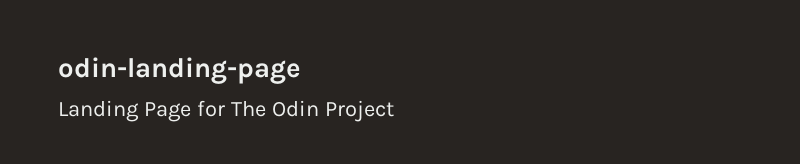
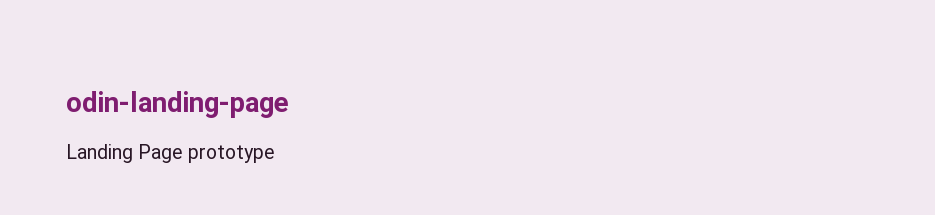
[196,100,394,122] for The Odin Project -> [187,145,274,163] prototype

